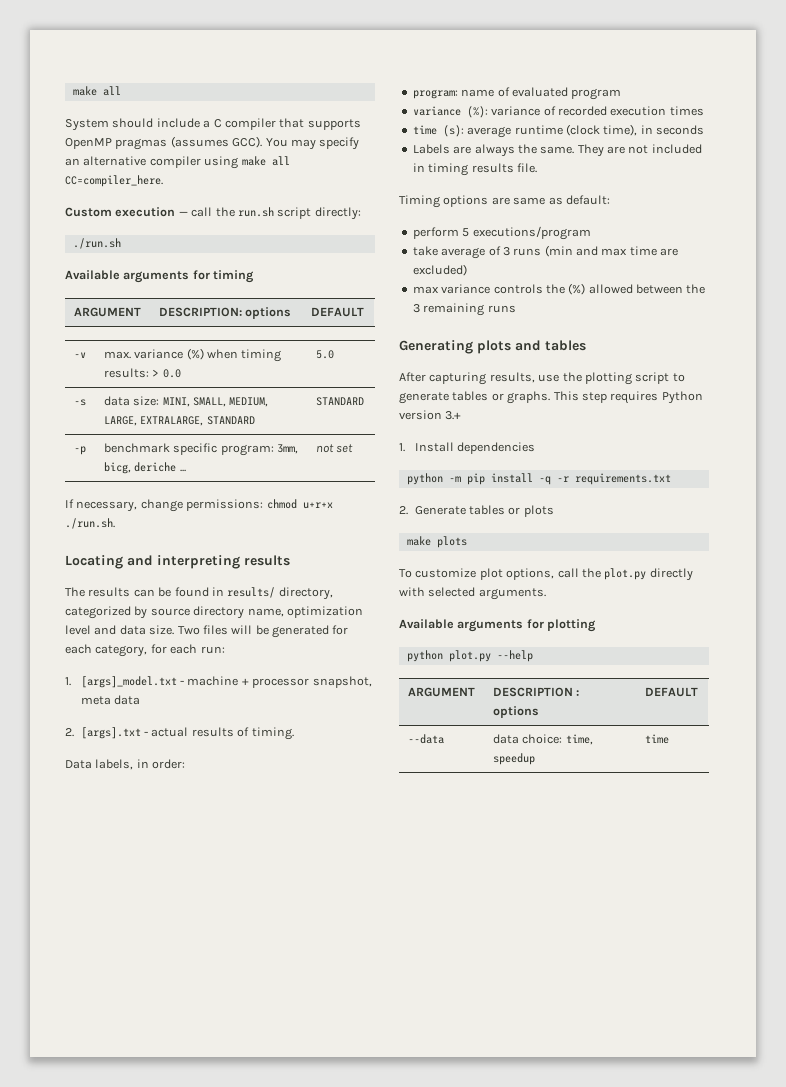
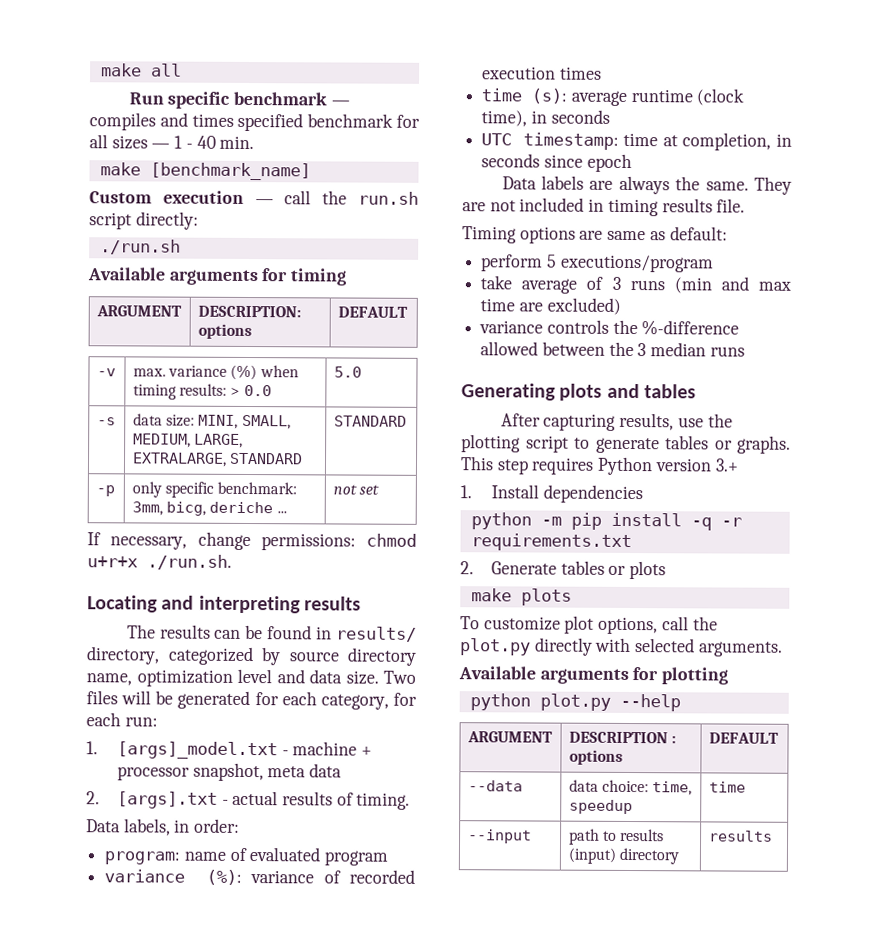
[65,118,361,131] [65,136,360,150] [65,156,290,169] [65,175,163,187] System should include a C compiler that supports OpenMP pragmas (assumes GCC). You may specify an alternative compiler using make all CC=compiler_here. -> [128,91,350,109] [89,112,421,132] [89,134,255,150] [99,162,311,181] Run specific benchmark — compiles and times specified benchmark for all sizes — 1 - 40 min. // make [benchmark_name]
[103,443,274,456] benchmark specific program: -> [131,481,298,498] only specific benchmark:
[412,144,450,154] Labels -> [481,132,792,151] [481,153,632,173] [501,175,585,190] UTC timestamp: time at completion, in seconds since epoch // Data labels
[412,286,439,294] max -> (621, 306) none
[568,283,586,295] (%) -> [641,320,740,336] %-difference
[423,303,485,316] remaining -> [650,342,707,357] median
(669, 739) none -> [467,829,532,844] [568,828,665,845] [567,847,679,865] [708,830,773,842] // --input | path to results (input) directory | results

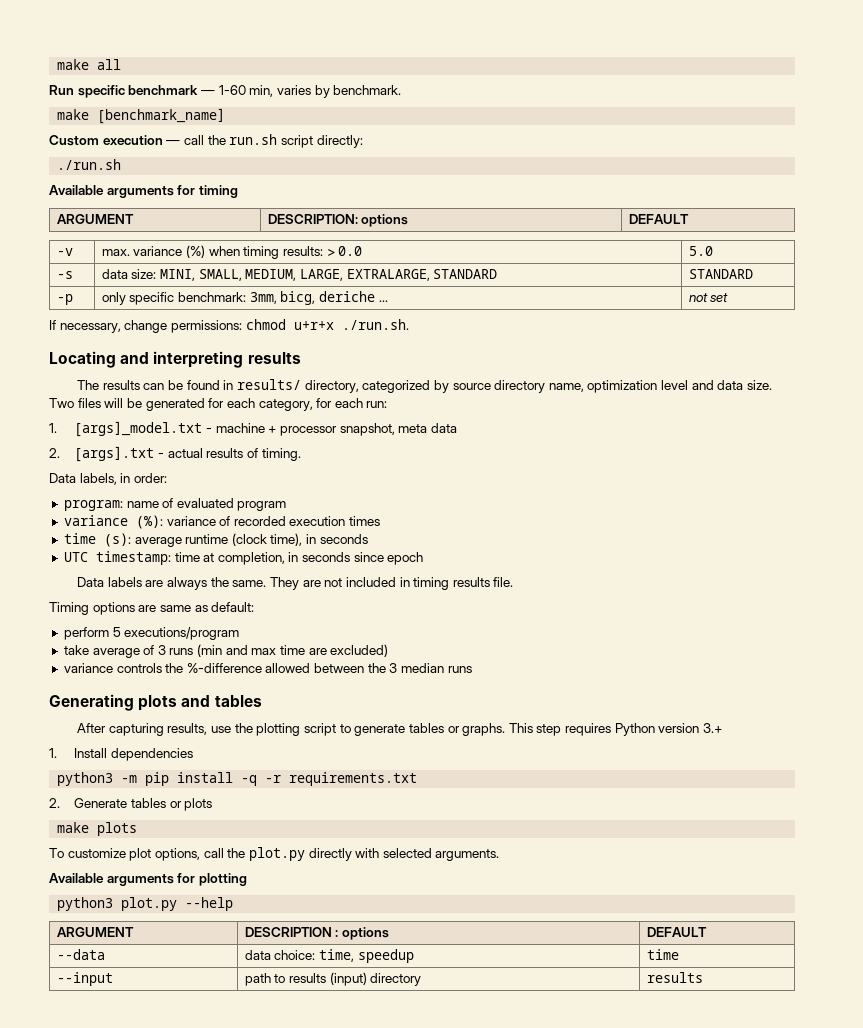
[89,112,421,132] [89,134,255,150] compiles and times specified benchmark for all sizes — 1 - 40 min. -> [218,85,402,98] 1-60 min, varies by benchmark.
[470,512,532,530] python -> [57,772,114,786] python3
[469,693,531,711] python -> [57,897,114,911] python3

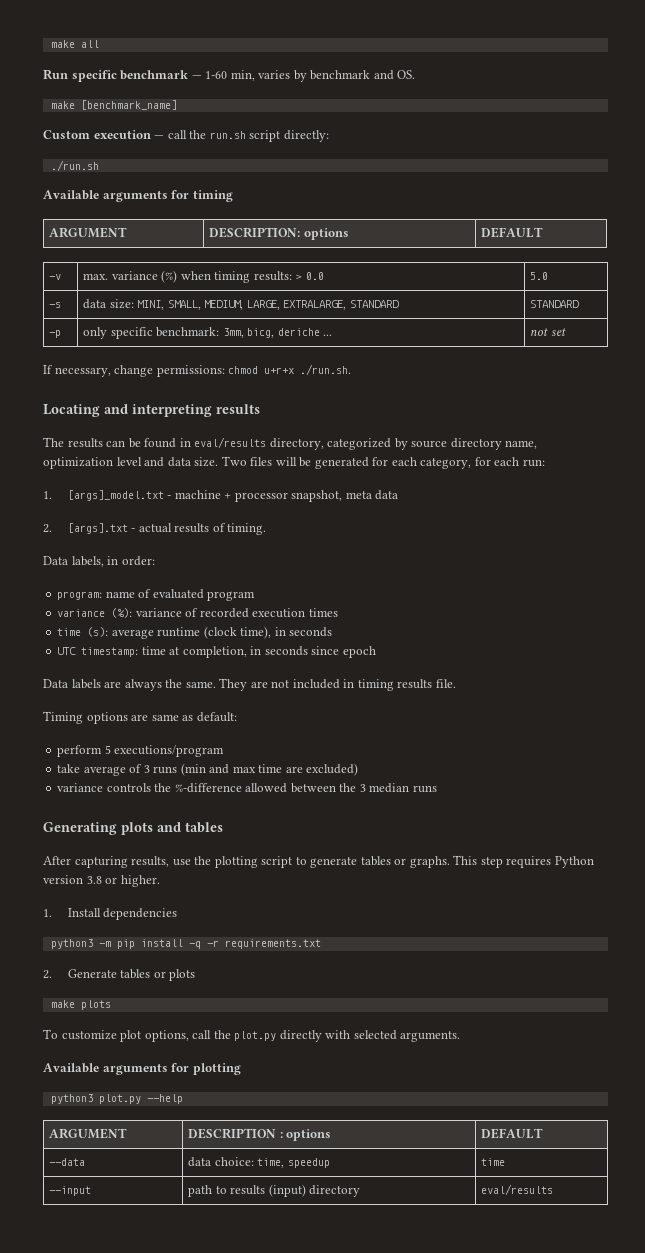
[333,85,402,95] benchmark. -> [310,70,416,80] benchmark and OS.
[236,379,301,390] results/ -> [194,437,267,448] eval/results
[703,723,723,733] 3.+ -> [86,875,160,887] 3.8 or higher.
[646,972,703,983] results -> [481,1184,554,1195] eval/results

